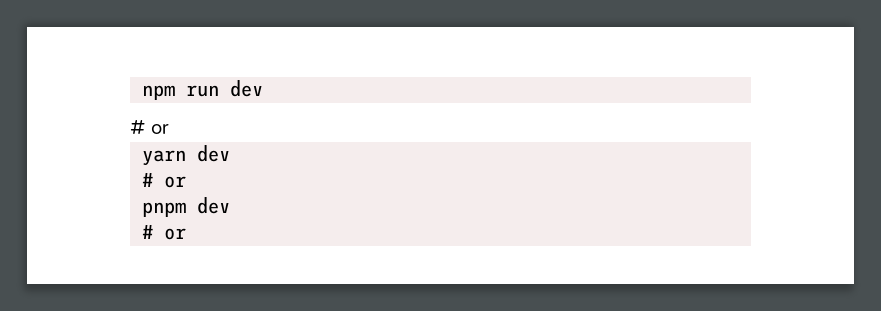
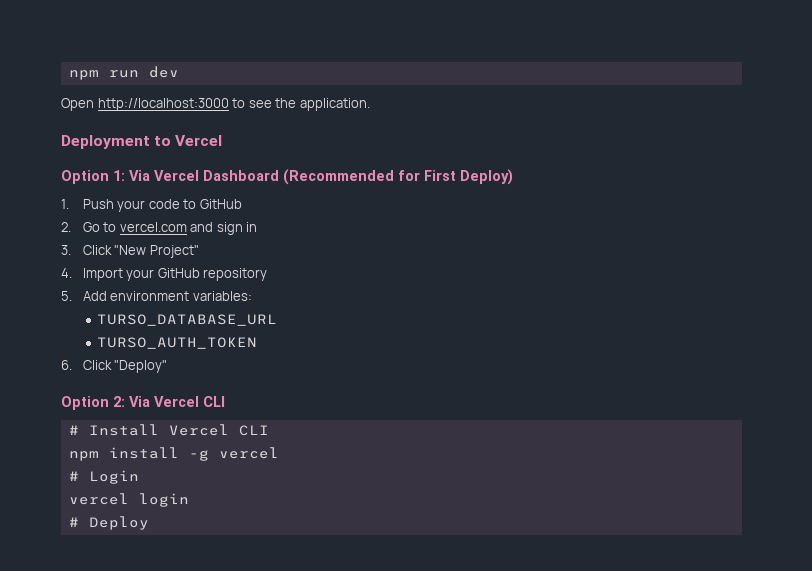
[130,119,169,135] [142,145,231,166] [142,173,187,188] [142,197,231,217] [142,225,187,240] # or // yarn dev // # or // pnpm dev // # or -> [61,98,370,111] [61,135,223,149] [61,169,513,185] [61,199,242,212] [61,222,258,235] [61,245,199,258] [61,268,268,281] [61,291,252,301] [97,314,278,326] [97,337,258,349] [61,360,168,373] [61,396,225,410] [68,424,269,436] [68,447,279,461] [68,470,139,484] [68,493,189,507] [68,516,149,530] Open http://localhost:3000 to see the application. // Deployment to Vercel // Option 1: Via Vercel Dashboard (Recommended for First Deploy) // 1. Push your code to GitHub // 2. Go to vercel.com and sign in // 3. Click "New Project" // 4. Import your GitHub repository // 5. Add environment variables: // TURSO_DATABASE_URL // TURSO_AUTH_TOKEN // 6. Click "Deploy" // Option 2: Via Vercel CLI // # Install Vercel CLI // npm install -g vercel // # Login // vercel login // # Deploy

